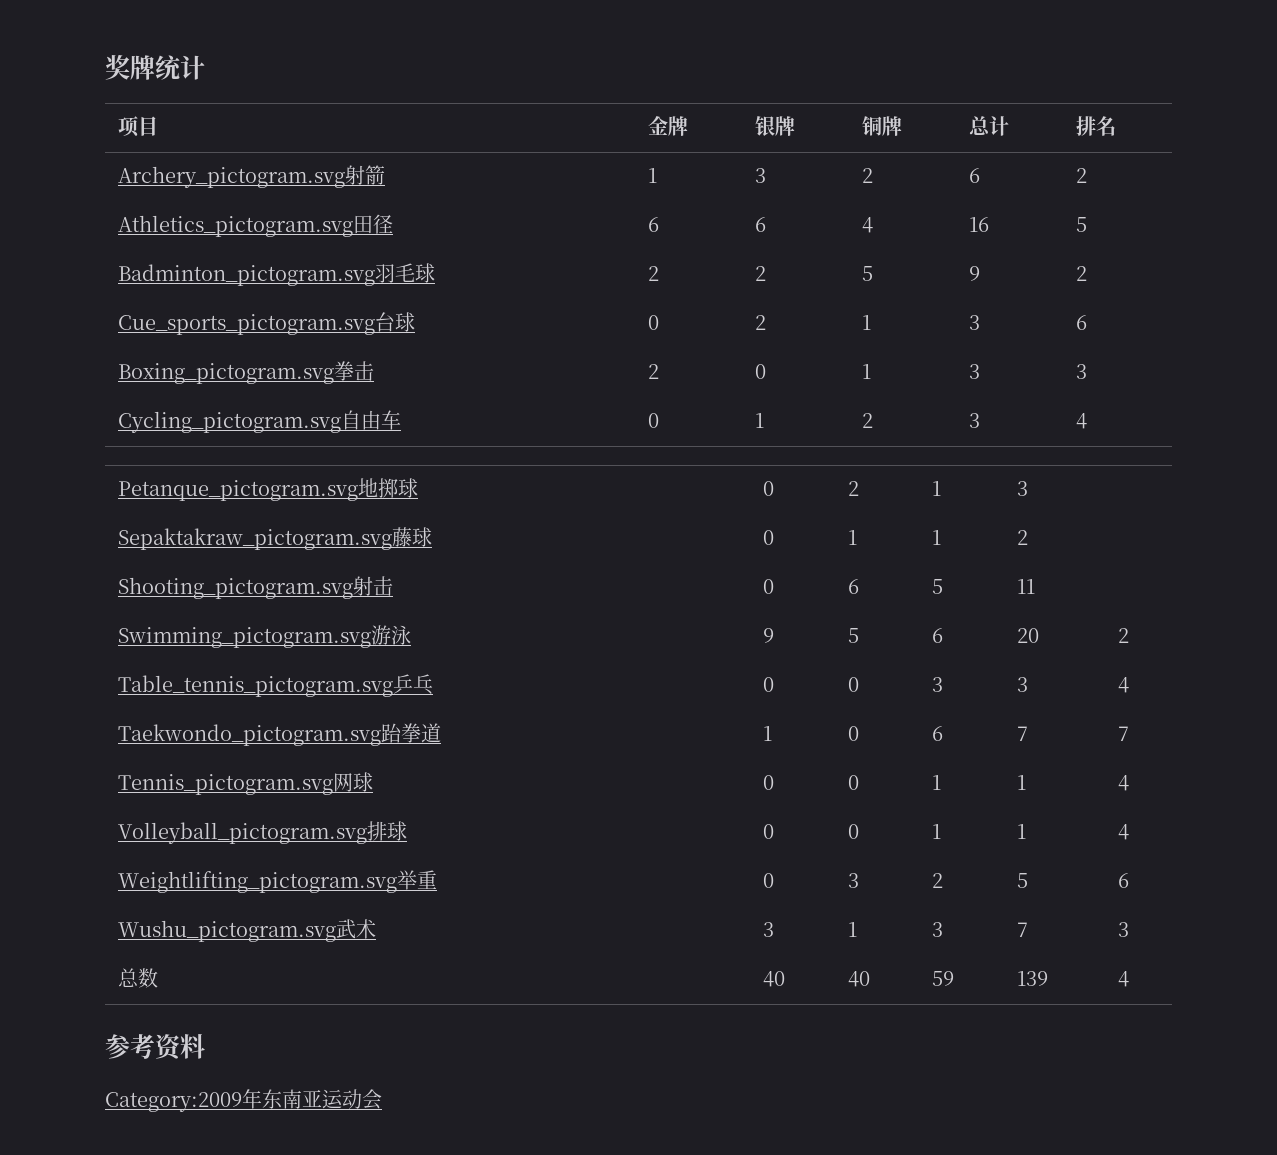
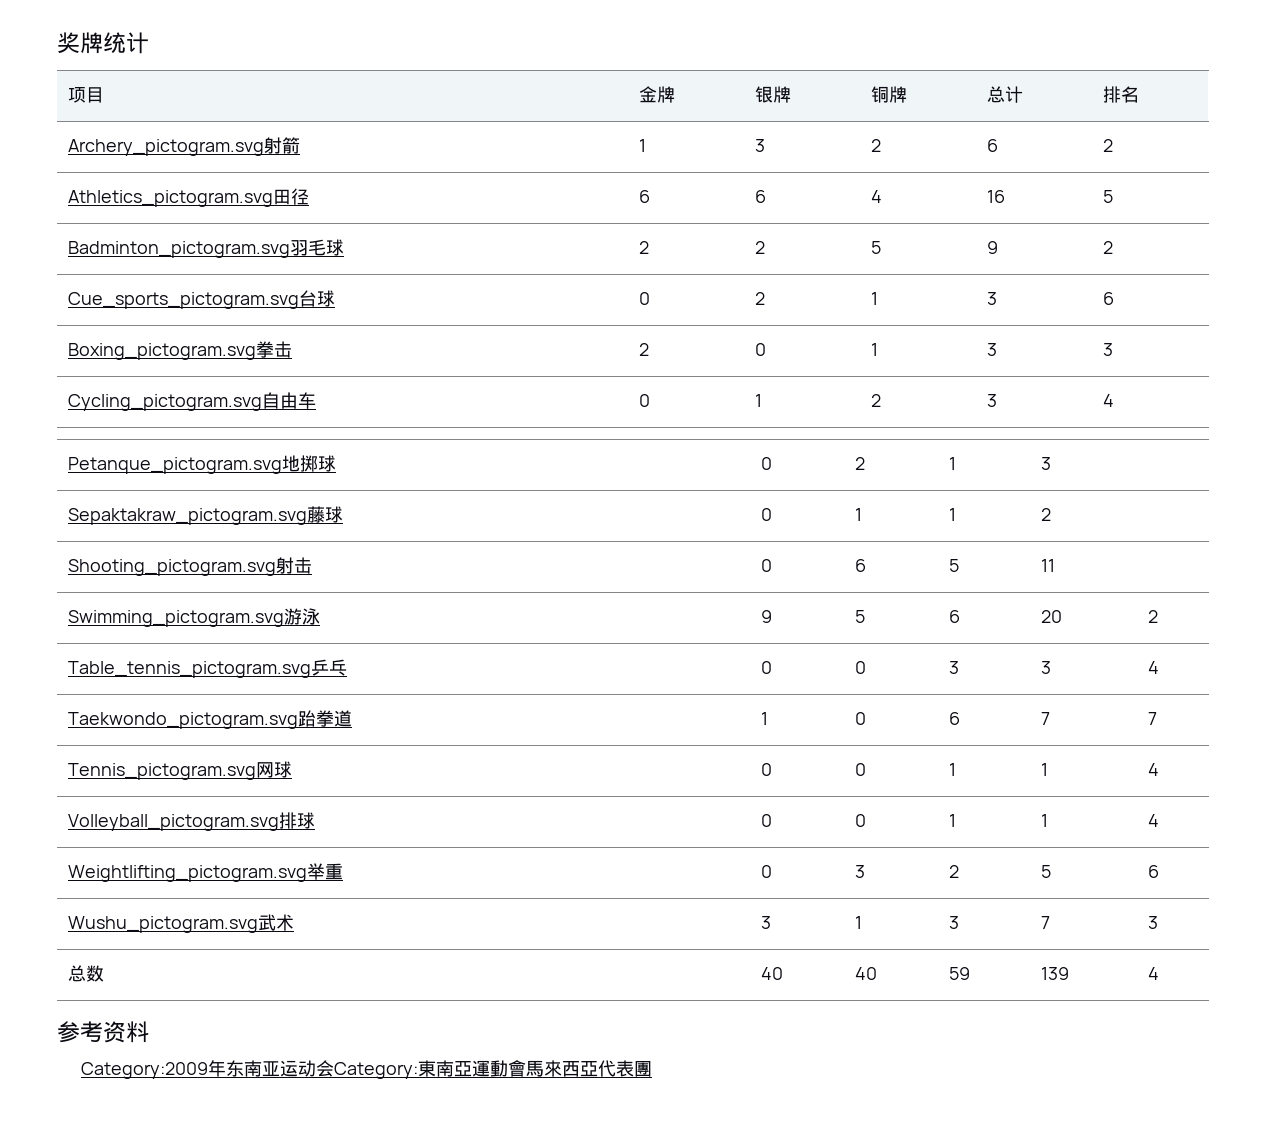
(382, 1099) none -> [333,1060,652,1079] Category:東南亞運動會馬來西亞代表團

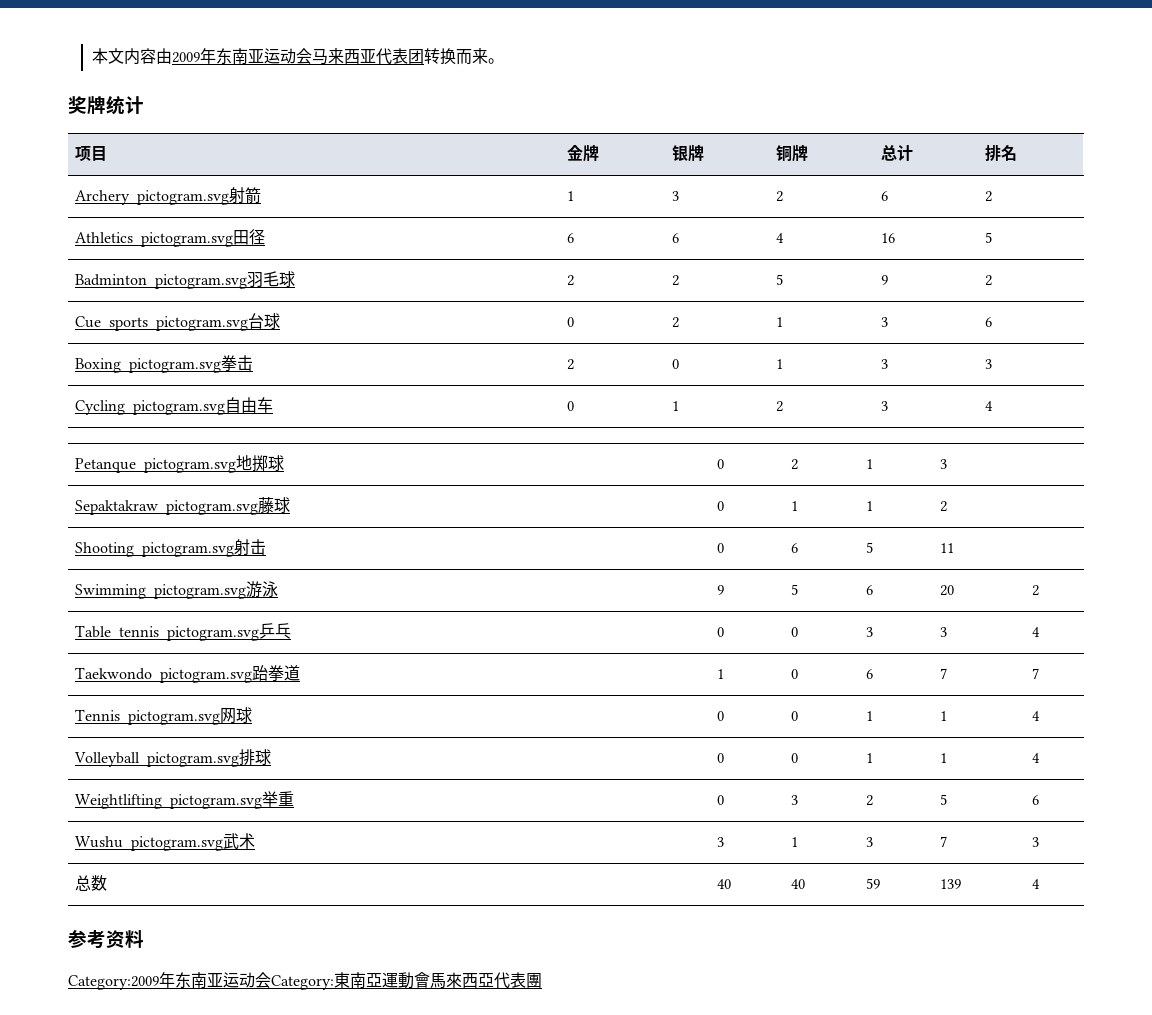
(57, 43) none -> [92,48,505,65] 本文内容由2009年东南亚运动会马来西亚代表团转换而来。 //

